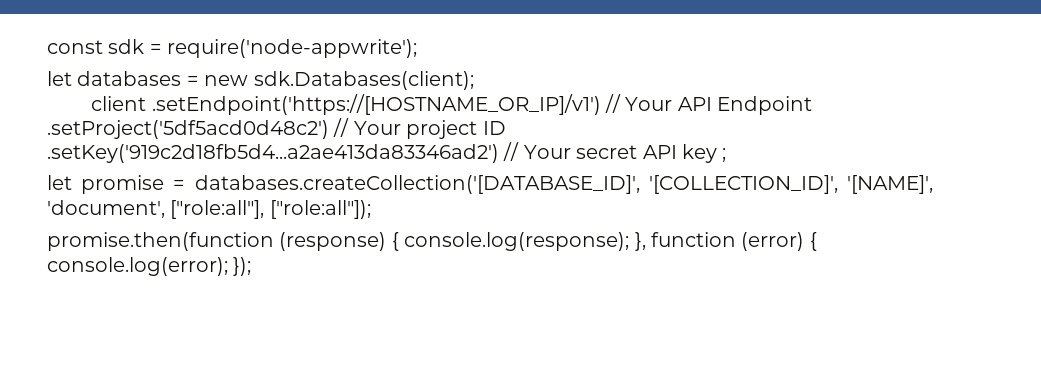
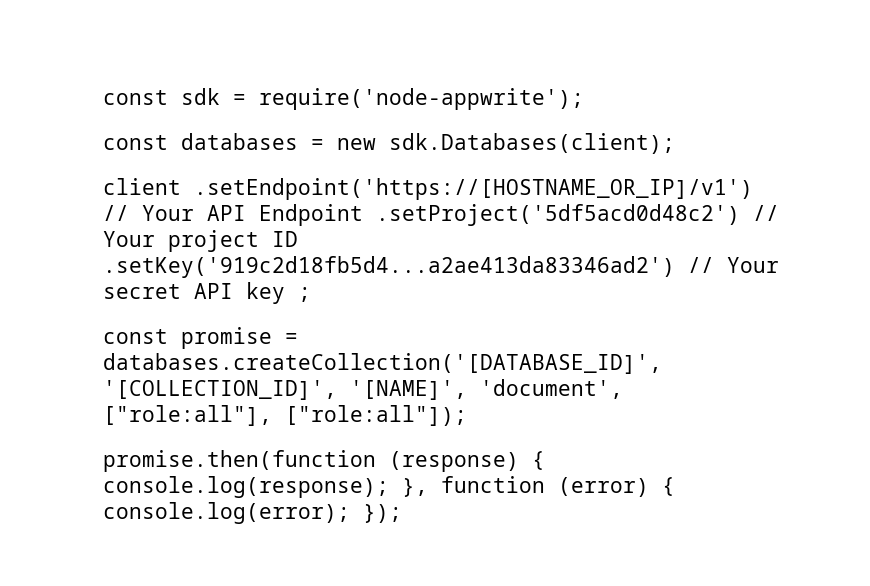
[47,71,72,86] let -> [103,135,168,150] const
[47,175,72,190] let -> [103,329,168,344] const

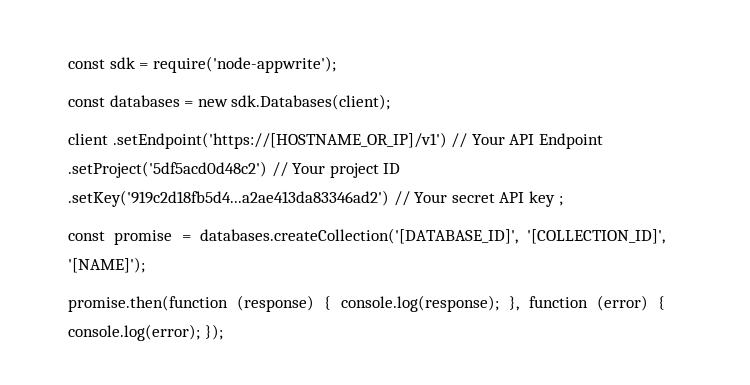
[350,379,623,400] [103,405,467,426] '[NAME]', 'document', ["role:all"], ["role:all"]); -> [68,257,145,273] '[NAME]');

